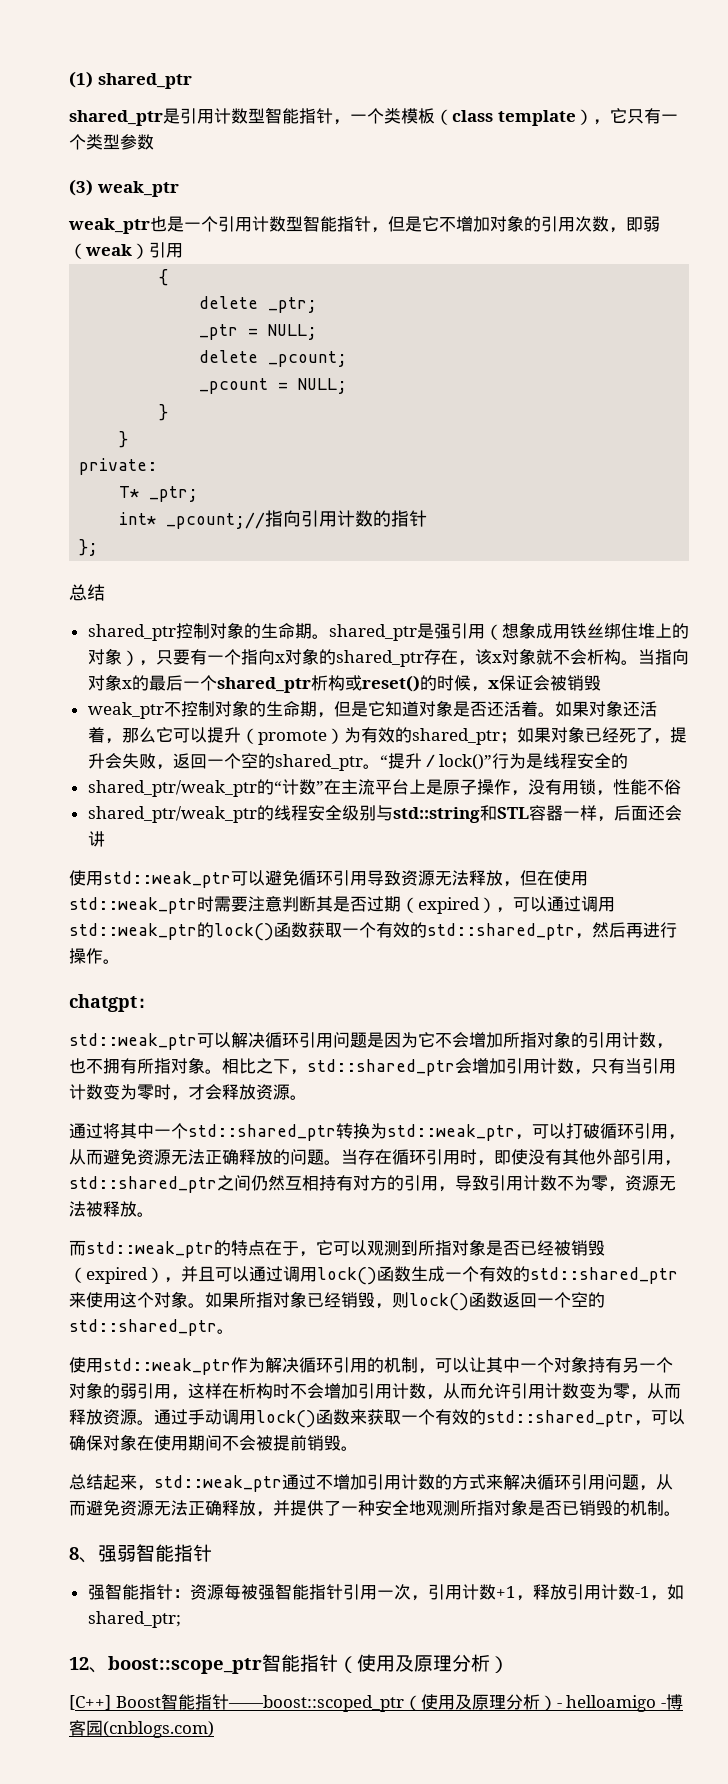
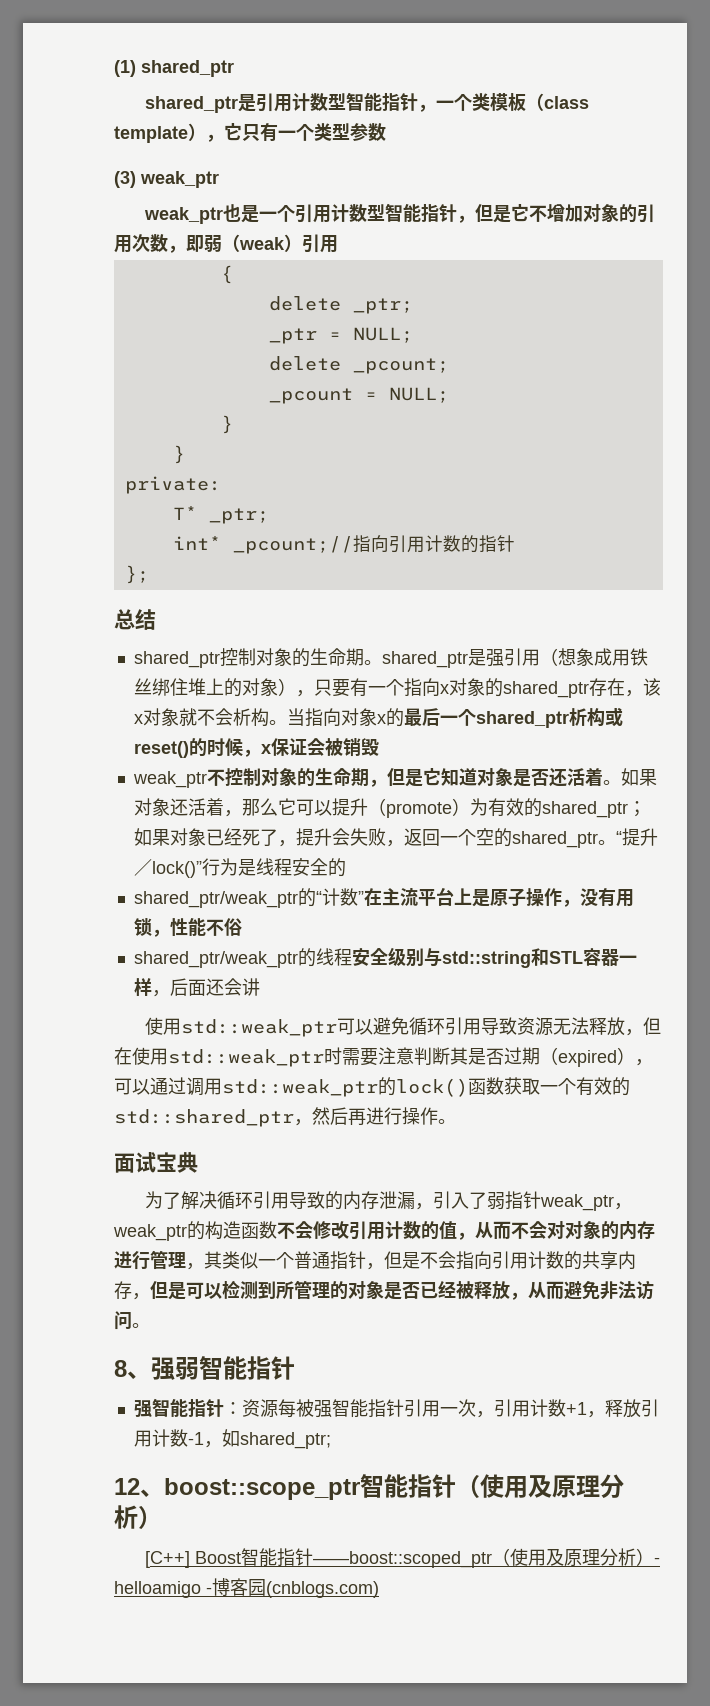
[69,994,155,1012] [69,1031,673,1050] [69,1057,676,1076] [69,1084,307,1101] [69,1123,685,1141] [69,1149,681,1166] [69,1175,676,1193] [69,1201,154,1217] [69,1239,605,1258] [69,1266,678,1285] [69,1291,605,1311] [69,1319,234,1336] [69,1356,673,1375] [69,1382,681,1400] [69,1409,685,1428] [69,1434,358,1451] [69,1474,673,1492] [69,1499,664,1517] chatgpt： // std::weak_ptr可以解决循环引用问题是因为它不会增加所指对象的引用计数，也不拥有所指对象。相比之下，std::shared_ptr会增加引用计数，只有当引用计数变为零时，才会释放资源。 // 通过将其中一个std::shared_ptr转换为std::weak_ptr，可以打破循环引用，从而避免资源无法正确释放的问题。当存在循环引用时，即使没有其他外部引用，std::shared_ptr之间仍然互相持有对方的引用，导致引用计数不为零，资源无法被释放。 // 而std::weak_ptr的特点在于，它可以观测到所指对象是否已经被销毁（expired），并且可以通过调用lock()函数生成一个有效的std::shared_ptr来使用这个对象。如果所指对象已经销毁，则lock()函数返回一个空的std::shared_ptr。 // 使用std::weak_ptr作为解决循环引用的机制，可以让其中一个对象持有另一个对象的弱引用，这样在析构时不会增加引用计数，从而允许引用计数变为零，从而释放资源。通过手动调用lock()函数来获取一个有效的std::shared_ptr，可以确保对象在使用期间不会被提前销毁。 // 总结起来，std::weak_ptr通过不增加引用计数的方式来解决循环引用问题，从而避免资源无法正确释放，并提供了一种安全地观测所指对象是否已销毁的机制 -> [114,1152,198,1173] [144,1191,632,1211] [113,1221,655,1241] [114,1250,636,1270] [114,1280,654,1300] [114,1311,132,1330] 面试宝典 // 为了解决循环引用导致的内存泄漏，引入了弱指针weak_ptr，weak_ptr的构造函数不会修改引用计数的值，从而不会对对象的内存进行管理，其类似一个普通指针，但是不会指向引用计数的共享内存，但是可以检测到所管理的对象是否已经被释放，从而避免非法访问

